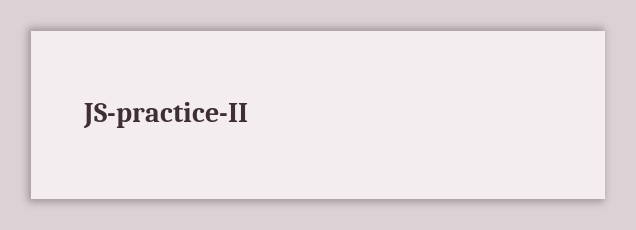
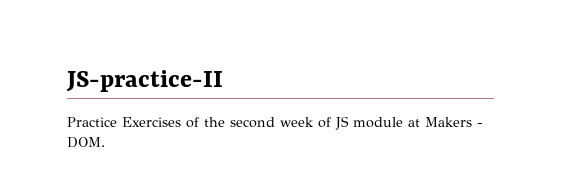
(248, 115) none -> [67,116,483,130] [67,137,105,148] // Practice Exercises of the second week of JS module at Makers - DOM.

